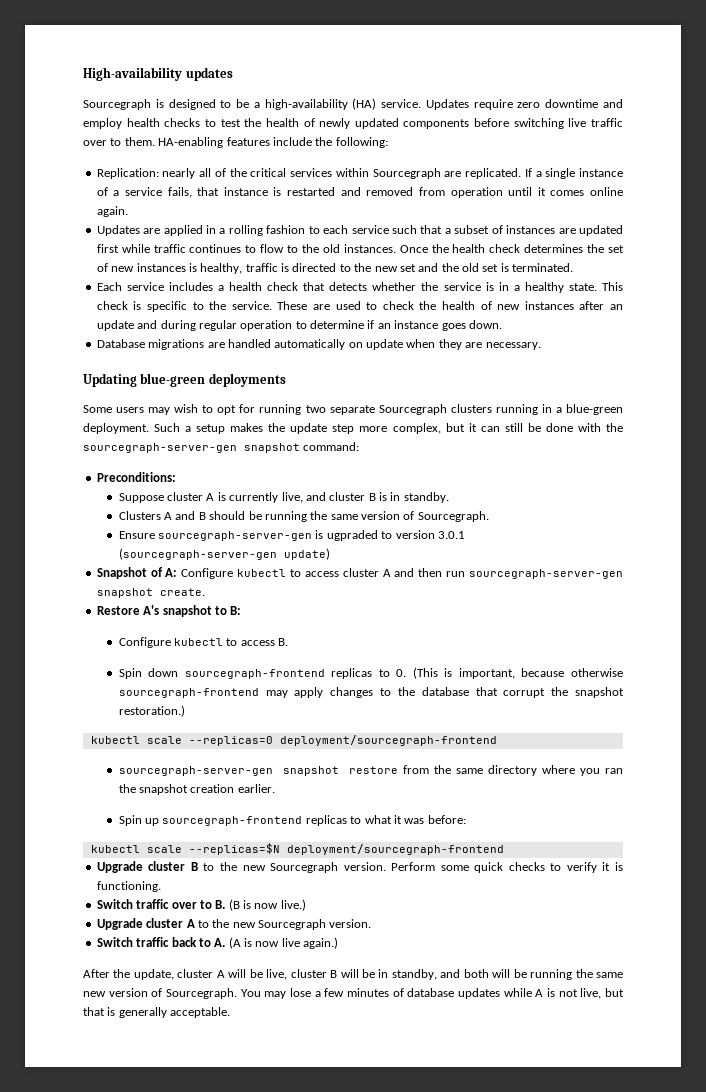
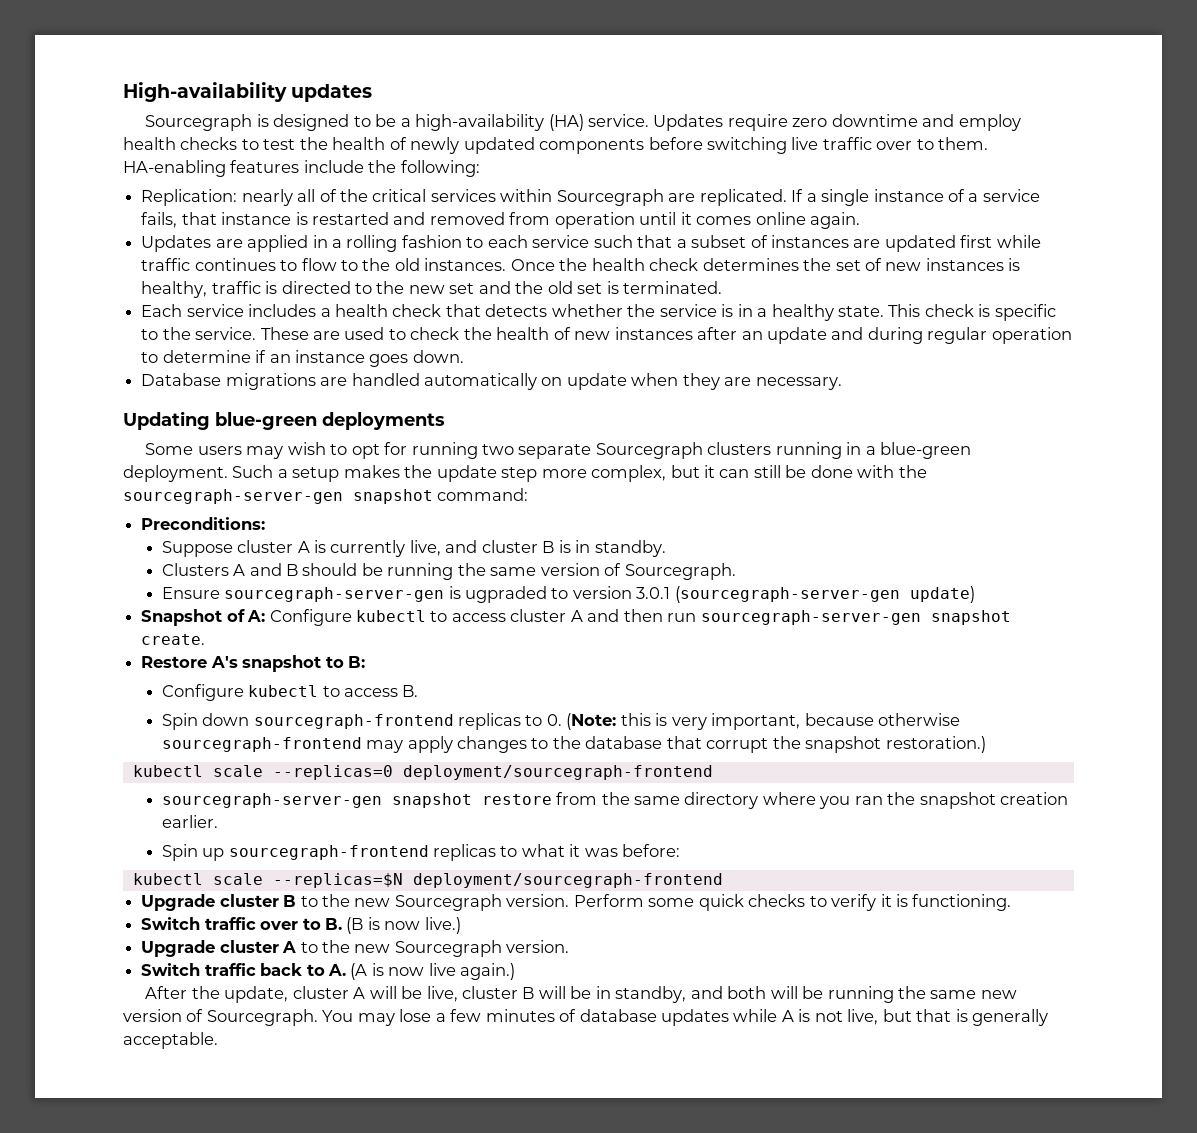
[412,667,453,679] (This is -> [566,713,707,730] (Note: this is very

